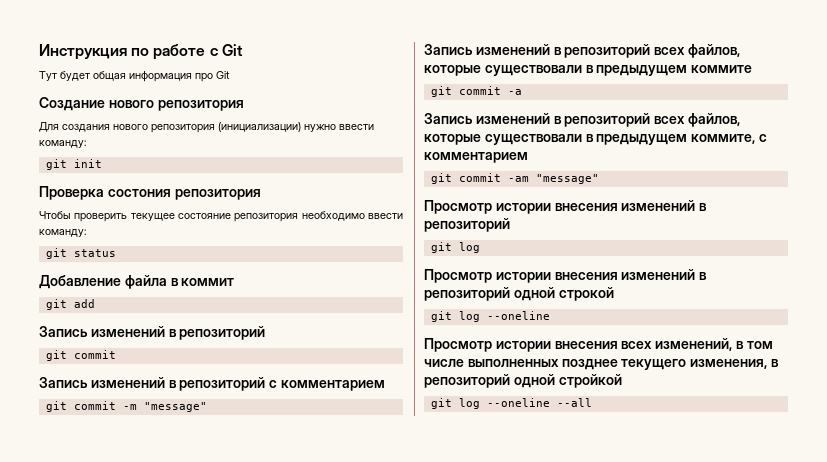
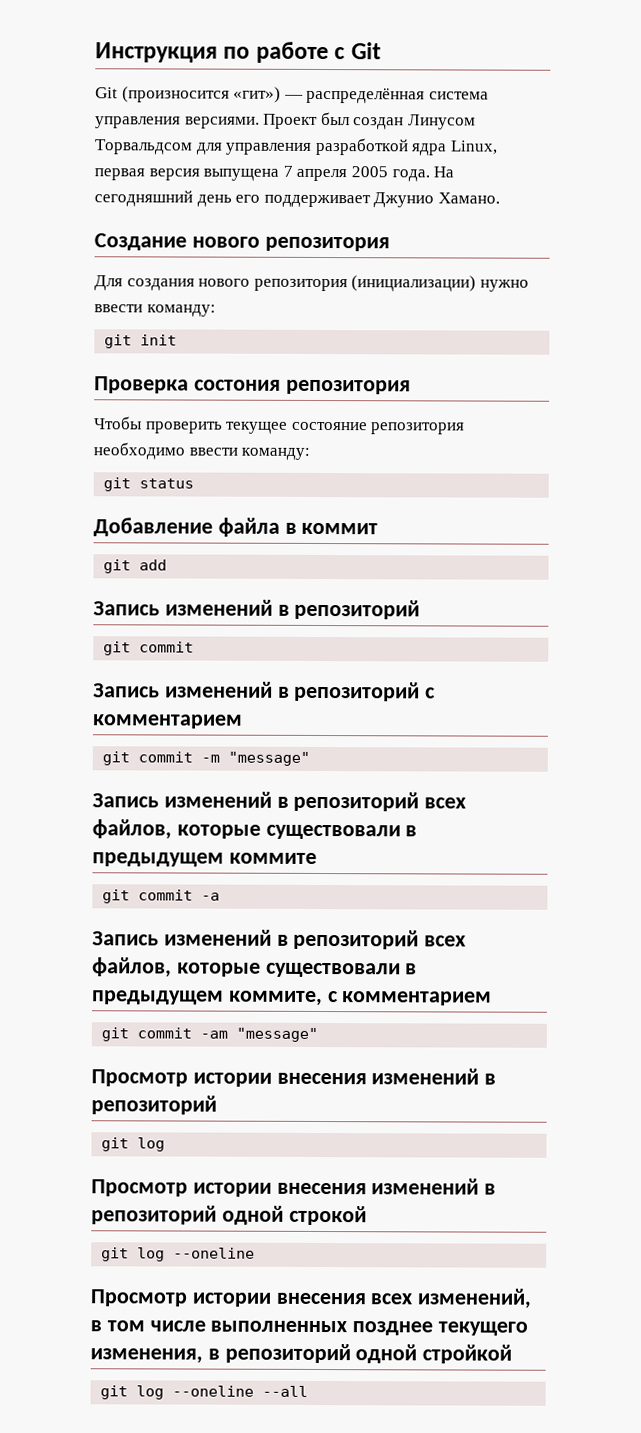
[39,71,230,82] Тут будет общая информация про Git -> [95,86,489,104] [95,111,476,130] [94,137,498,156] [94,165,455,182] [94,190,500,208] Git (произносится «гит») — распределённая система управления версиями. Проект был создан Линусом Торвальдсом для управления разработкой ядра Linux, первая версия выпущена 7 апреля 2005 года. На сегодняшний день его поддерживает Джунио Хамано.

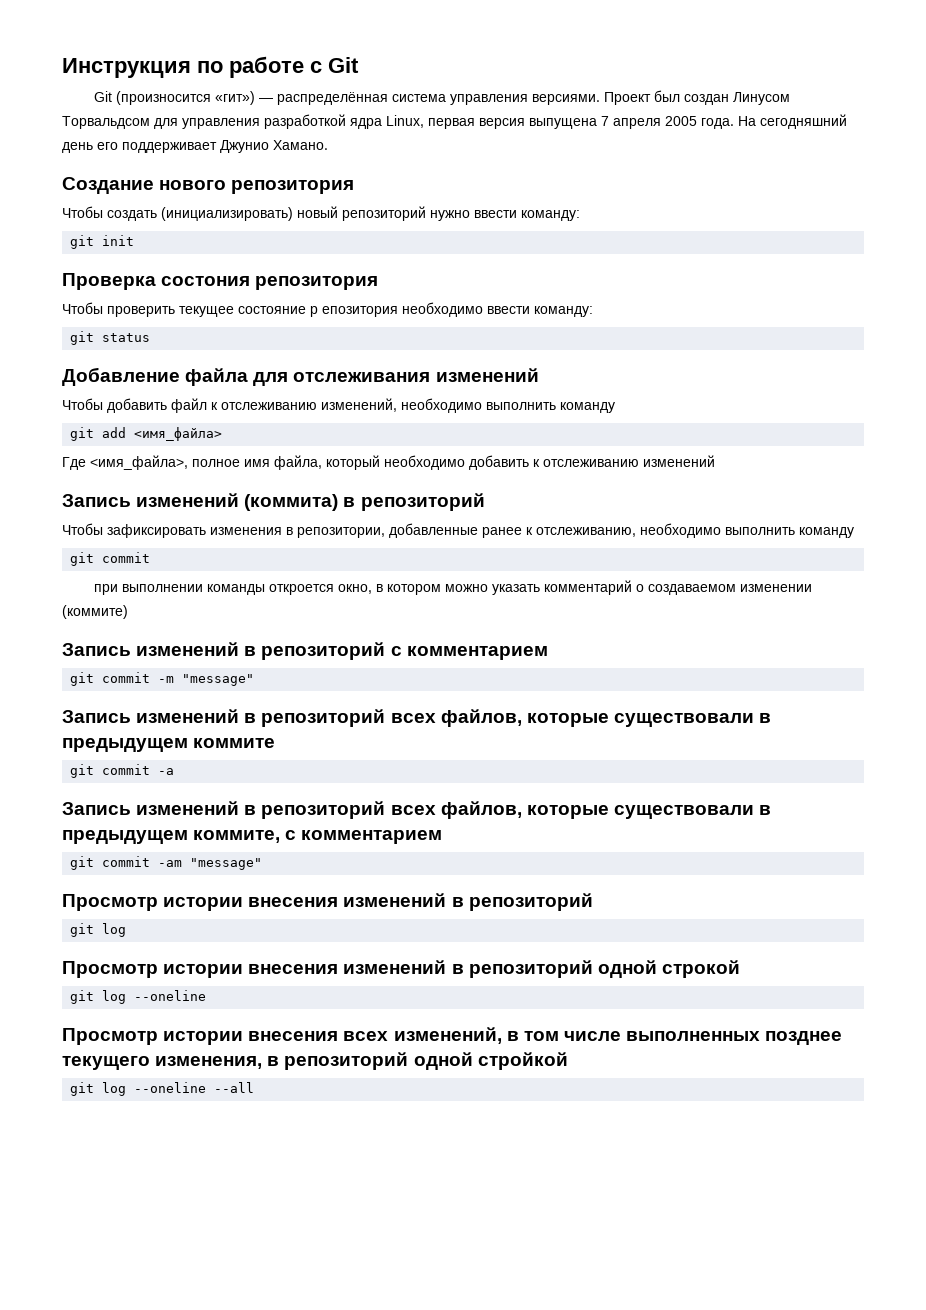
[94,275,477,292] Для создания нового репозитория (инициализации) -> [62,206,426,221] Чтобы создать (инициализировать) новый репозиторий
[370,422,466,435] репозитория -> [310,306,398,317] р епозитория
[284,522,379,535] [103,559,168,574] [93,599,421,620] [103,641,195,656] в коммит // git add // Запись изменений в репозиторий // git commit -> [253,368,539,386] [62,398,615,413] [70,427,223,441] [62,455,715,470] [62,493,485,511] [62,523,854,538] [70,552,151,566] [93,580,812,595] [62,605,128,619] для отслеживания изменений // Чтобы добавить файл к отслеживанию изменений, необходимо выполнить команду // git add <имя_файла> // Где <имя_файла>, полное имя файла, который необходимо добавить к отслеживанию изменений // Запись изменений (коммита) в репозиторий // Чтобы зафиксировать изменения в репозитории, добавленные ранее к отслеживанию, необходимо выполнить команду // git commit // при выполнении команды откроется окно, в котором можно указать комментарий о создаваемом изменении (коммите)

